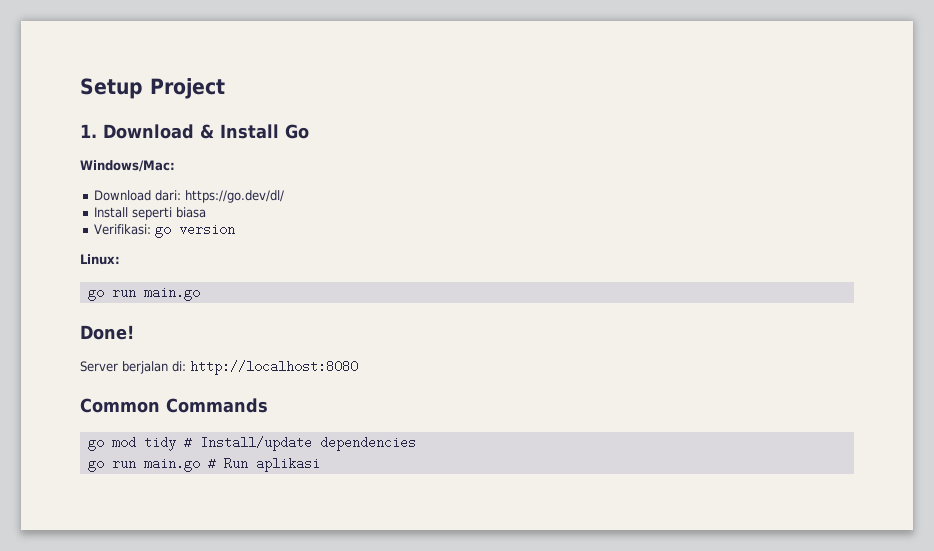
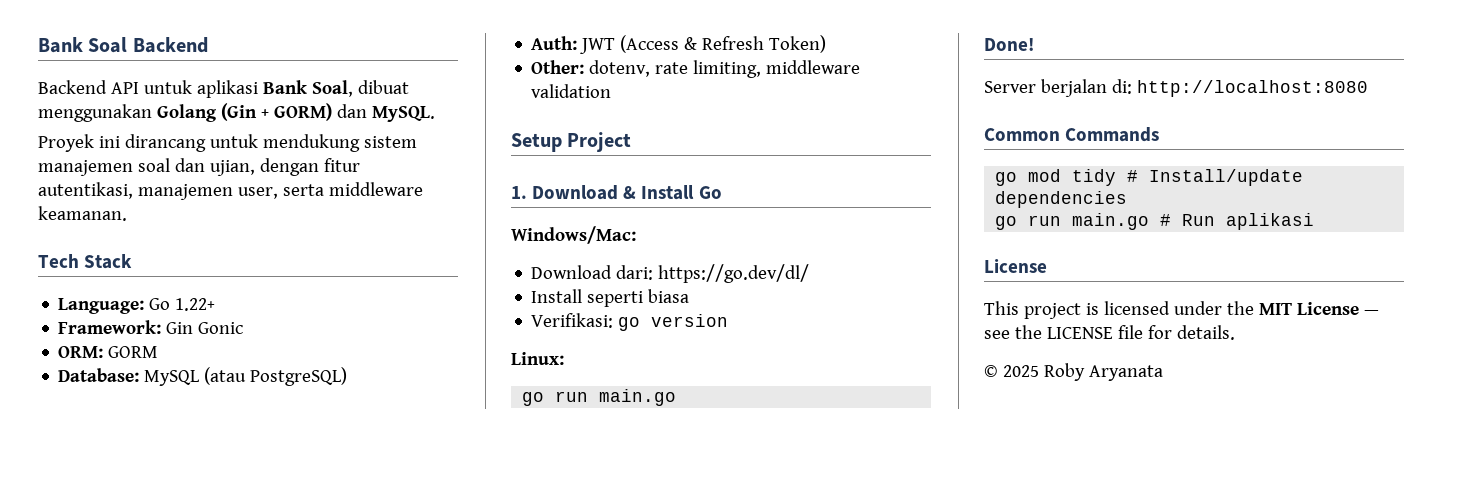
(80, 88) none -> [38,37,208,53] [38,80,409,98] [38,103,435,122] [38,134,417,152] [38,158,360,176] [38,182,423,200] [38,206,127,221] [38,254,133,269] [58,298,216,314] [58,320,244,334] [58,346,159,358] [58,367,348,386] [531,35,827,54] [531,60,861,78] [531,84,612,98] Bank Soal Backend // Backend API untuk aplikasi Bank Soal, dibuat menggunakan Golang (Gin + GORM) dan MySQL. // Proyek ini dirancang untuk mendukung sistem manajemen soal dan ujian, dengan fitur autentikasi, manajemen user, serta middleware keamanan. // Tech Stack // Language: Go 1.22+ // Framework: Gin Gonic // ORM: GORM // Database: MySQL (atau PostgreSQL) // Auth: JWT (Access & Refresh Token) // Other: dotenv, rate limiting, middleware validation //
(320, 464) none -> [984,259,1047,273] [984,301,1379,319] [984,325,1235,340] [984,363,1163,381] // License // This project is licensed under the MIT License — see the LICENSE file for details. // © 2025 Roby Aryanata

